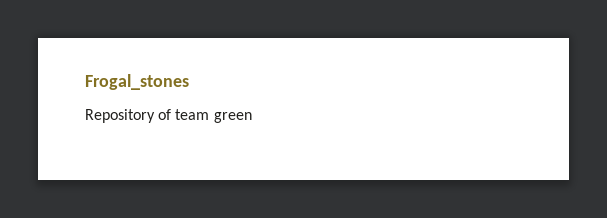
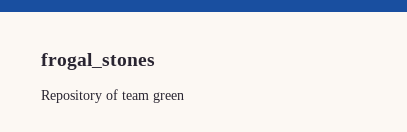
[85,74,189,90] Frogal_stones -> [41,53,155,70] frogal_stones

